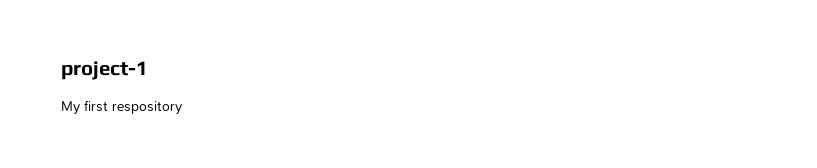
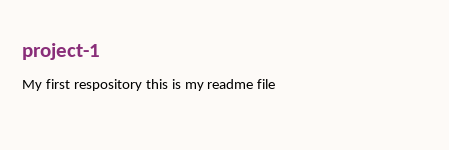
(182, 108) none -> [145,79,276,91] this is my readme file

